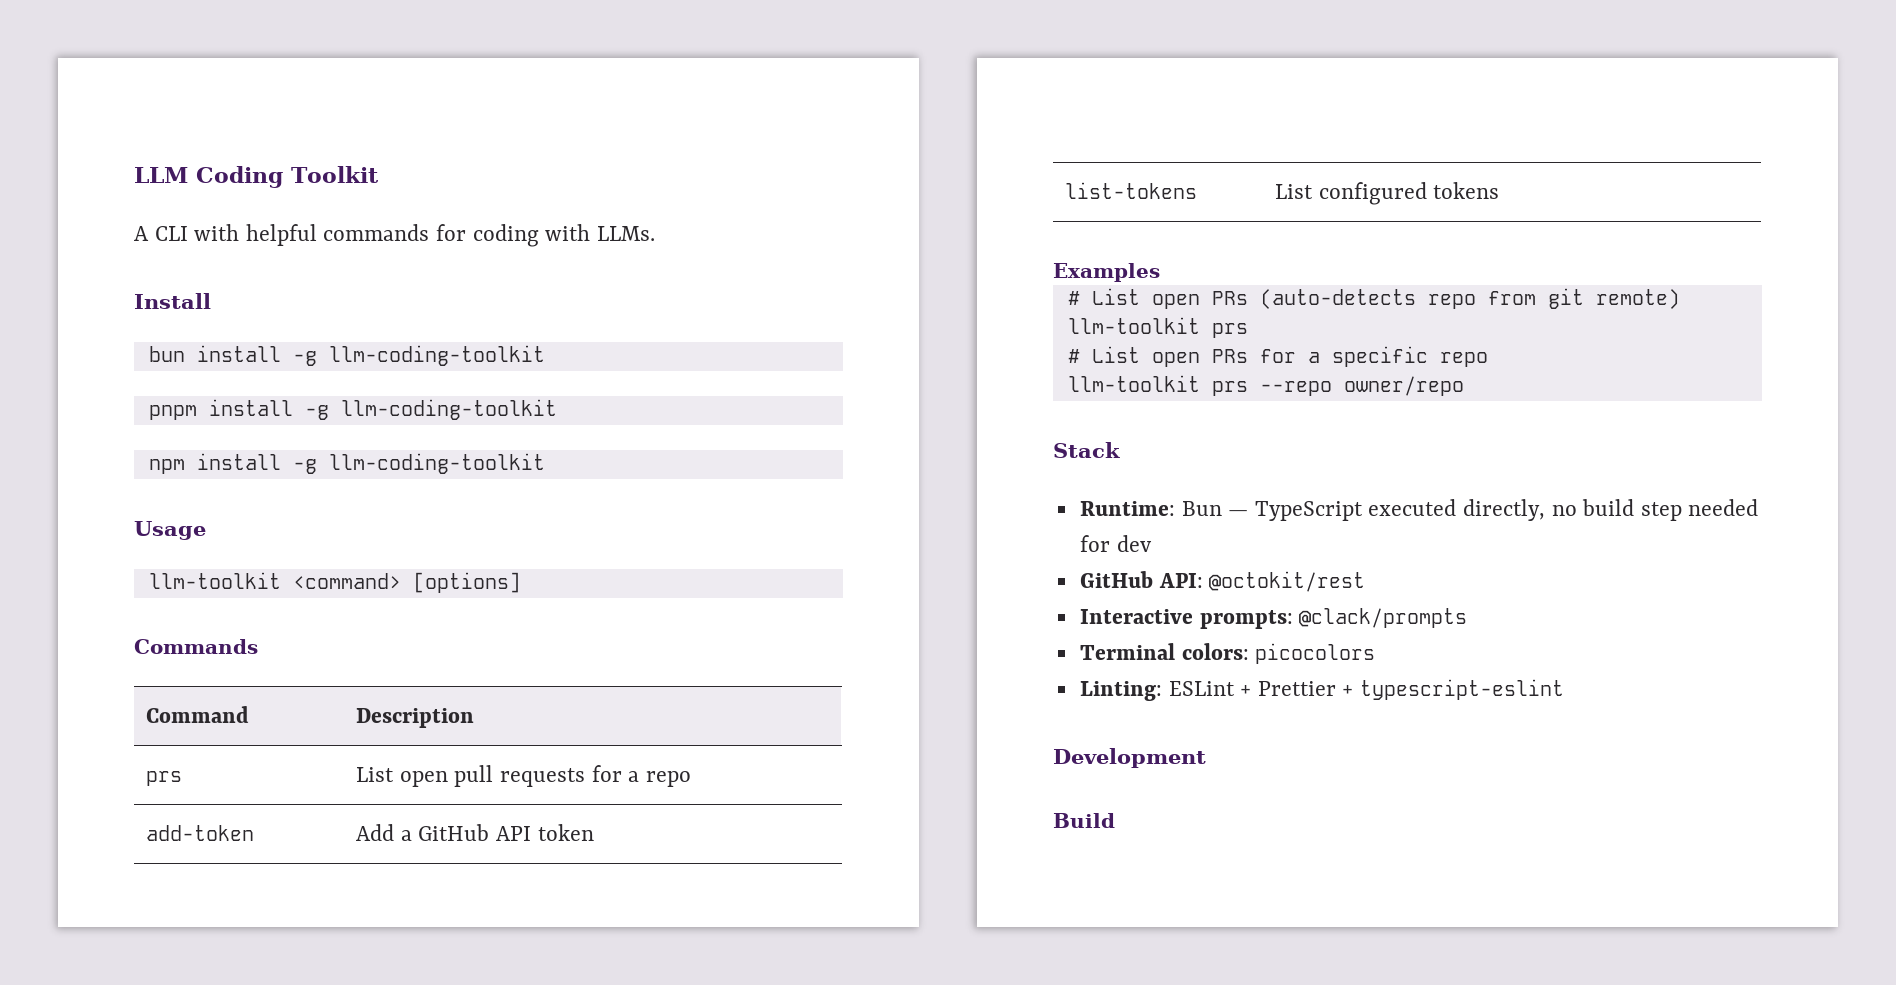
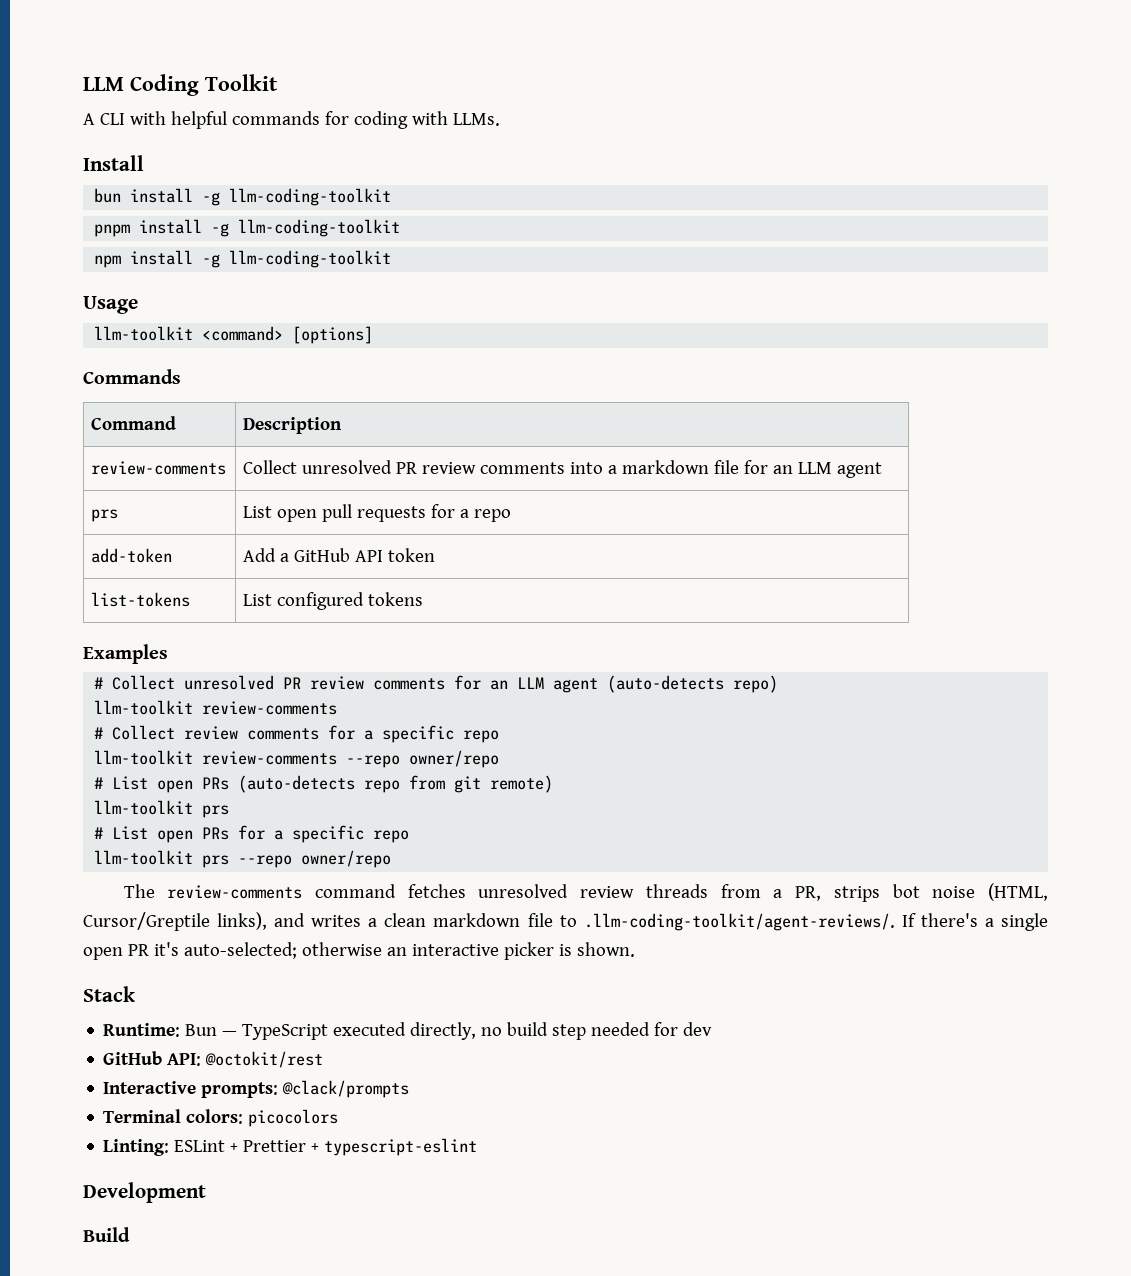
(475, 718) none -> [91,461,227,475] [243,460,882,478] // review-comments | Collect unresolved PR review comments into a markdown file for an LLM agent
(1160, 272) none -> [94,675,779,693] [94,700,338,715] [94,725,500,743] [94,750,500,768] // # Collect unresolved PR review comments for an LLM agent (auto-detects repo) // llm-toolkit review-comments // # Collect review comments for a specific repo // llm-toolkit review-comments --repo owner/repo
(1464, 386) none -> [123,883,1048,902] [83,912,1049,931] [83,942,635,960] // The review-comments command fetches unresolved review threads from a PR, strips bot noise (HTML, Cursor/Greptile links), and writes a clean markdown file to .llm-coding-toolkit/agent-reviews/. If there's a single open PR it's auto-selected; otherwise an interactive picker is shown.

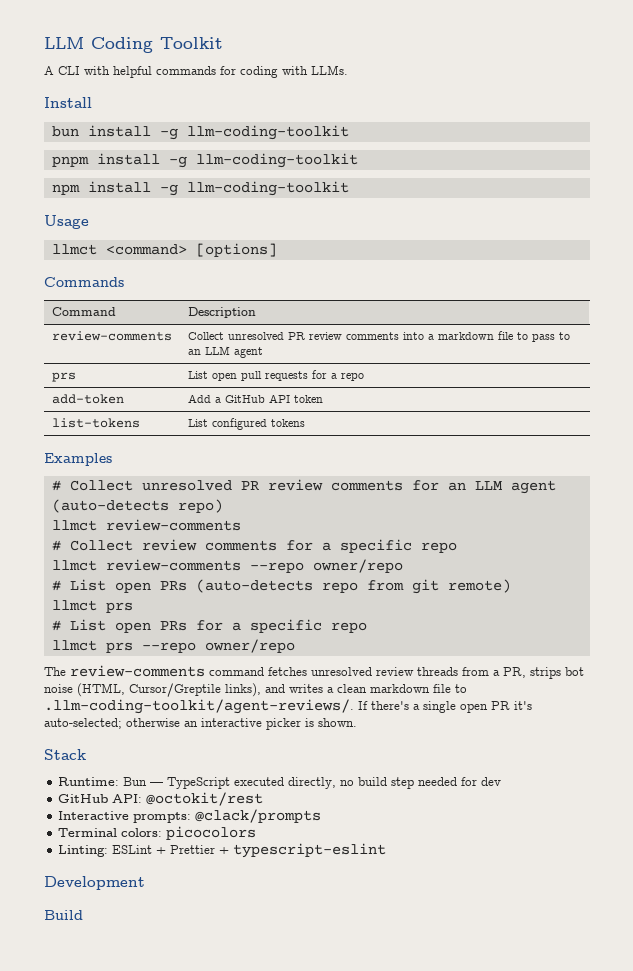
[94,326,194,341] llm-toolkit -> [51,244,97,255] llmct
[743,460,768,474] for -> [516,332,570,342] to pass to
[94,700,194,715] llm-toolkit -> [51,520,97,531] llmct
[94,750,194,765] llm-toolkit -> [51,560,97,571] llmct
[94,800,194,815] llm-toolkit -> [51,600,97,611] llmct
[94,850,194,865] llm-toolkit -> [51,640,97,651] llmct

